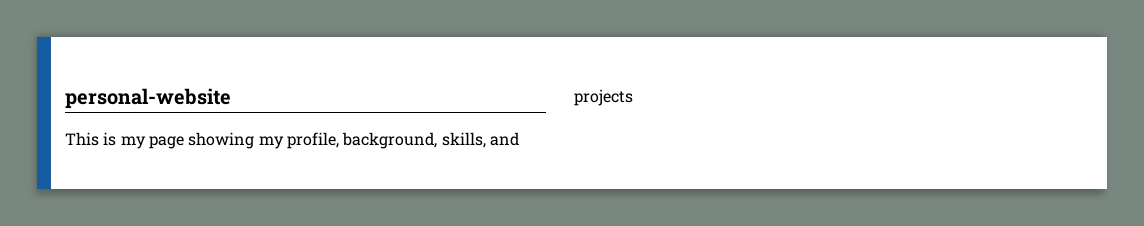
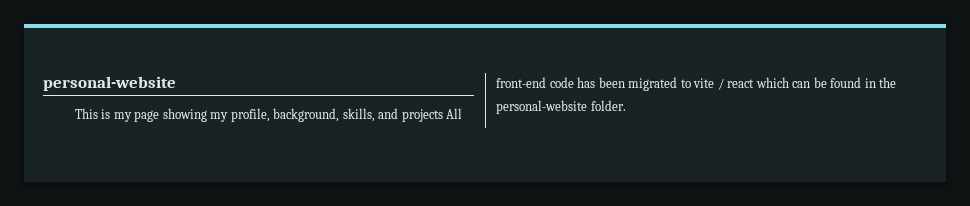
(633, 97) none -> [446,108,463,119] [496,77,897,91] [496,100,626,114] All front-end code has been migrated to vite / react which can be found in the personal-website folder.

